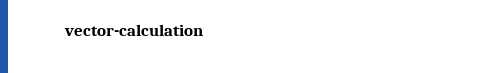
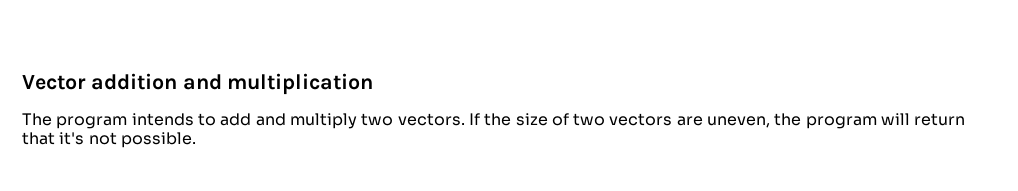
[64,24,203,36] vector-calculation -> [22,73,374,95] [22,113,966,129] [22,132,196,148] Vector addition and multiplication // The program intends to add and multiply two vectors. If the size of two vectors are uneven, the program will return that it's not possible.

